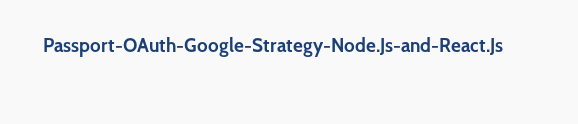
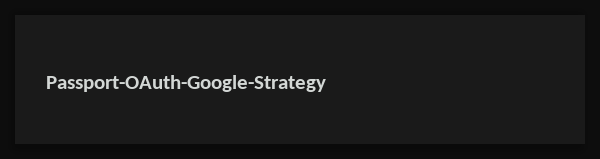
[43,37,503,57] Passport-OAuth-Google-Strategy-Node.Js-and-React.Js -> [46,75,326,92] Passport-OAuth-Google-Strategy

